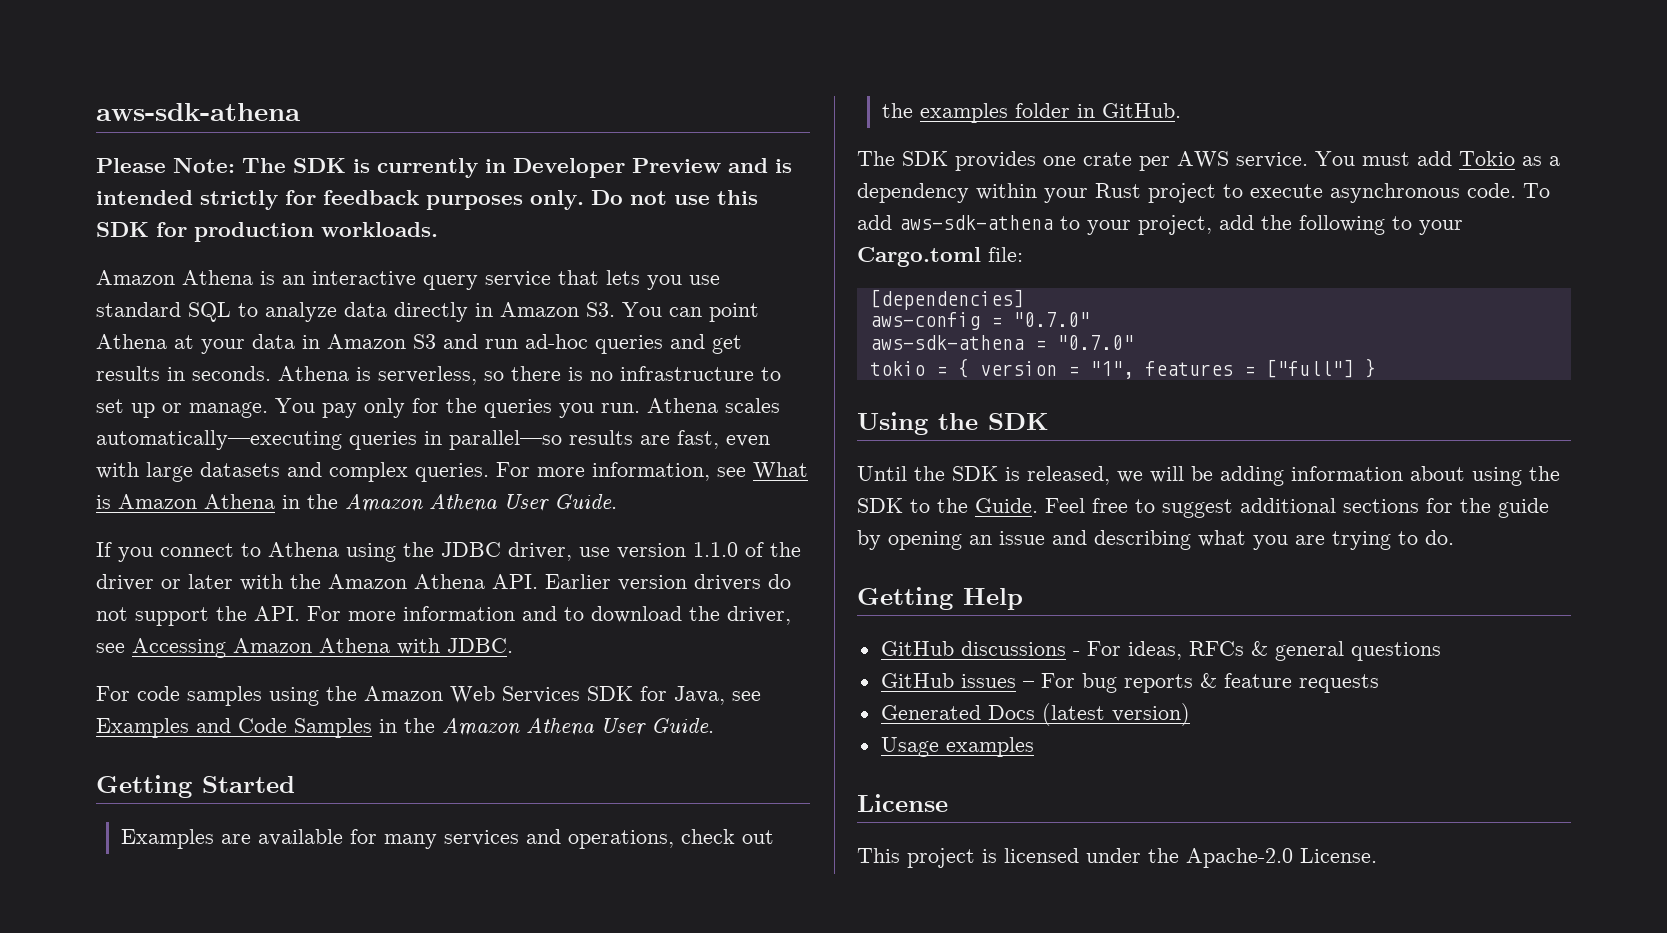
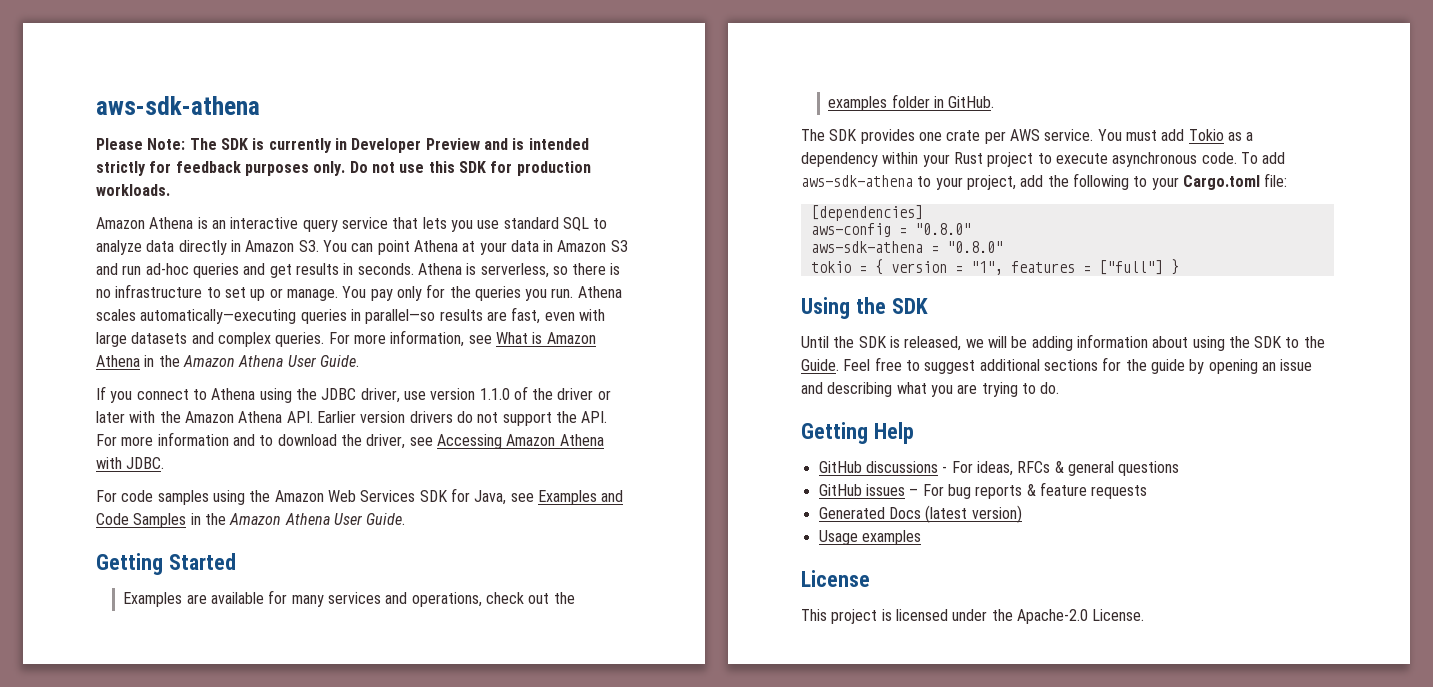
[1012,312,1090,327] "0.7.0" -> [914,223,971,235] "0.8.0"
[1056,335,1134,350] "0.7.0" -> [946,241,1003,253] "0.8.0"

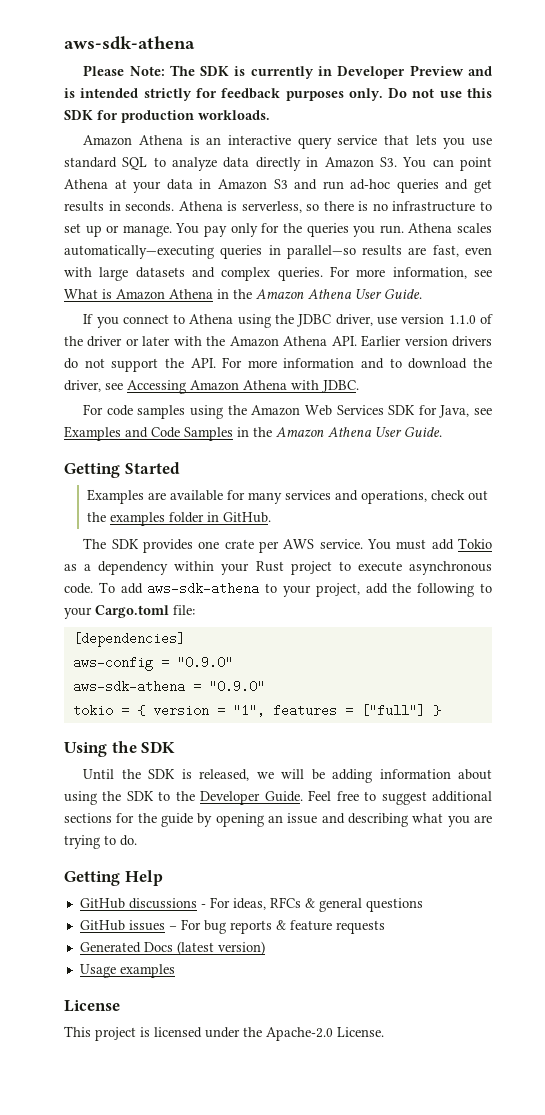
[914,223,971,235] "0.8.0" -> [176,656,233,669] "0.9.0"
[946,241,1003,253] "0.8.0" -> [208,680,265,693] "0.9.0"
(1325, 342) none -> [200,791,261,805] Developer

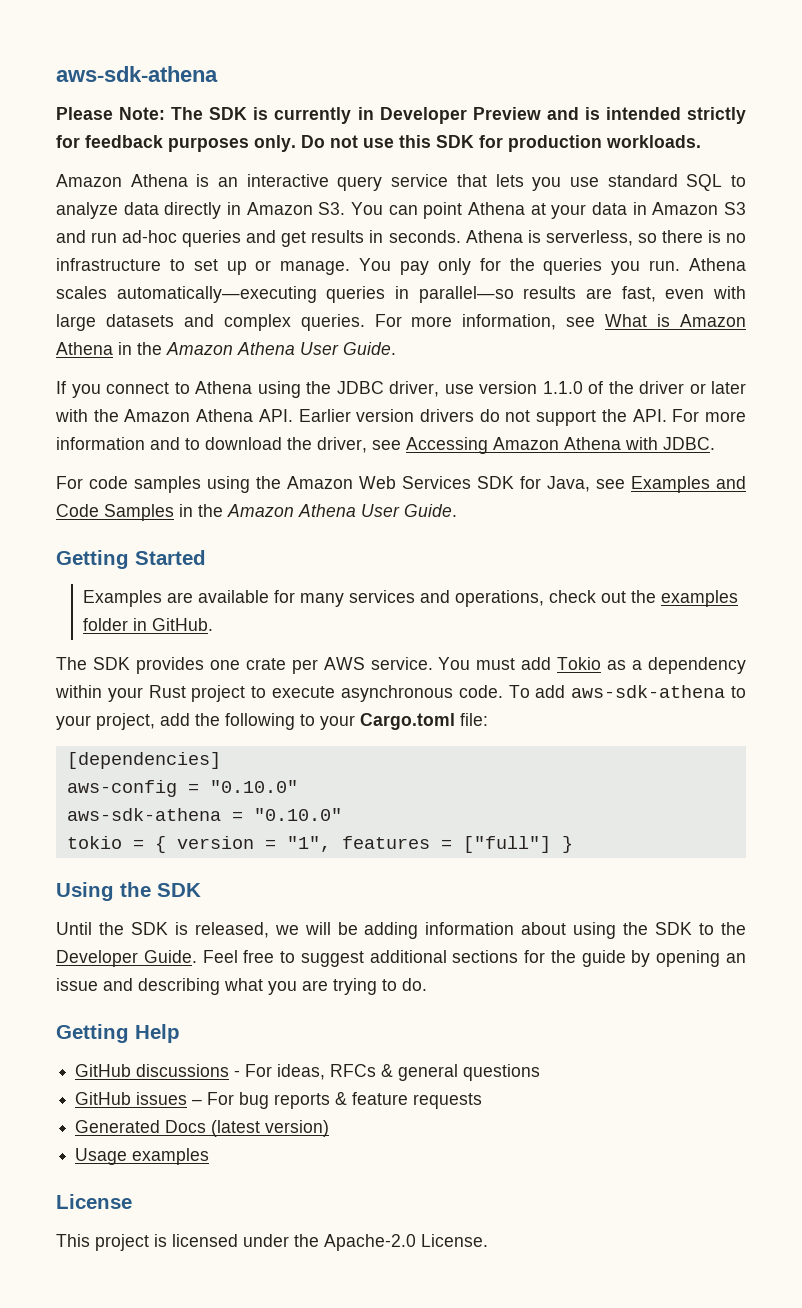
[176,656,233,669] "0.9.0" -> [209,780,298,793] "0.10.0"
[208,680,265,693] "0.9.0" -> [253,808,342,821] "0.10.0"

